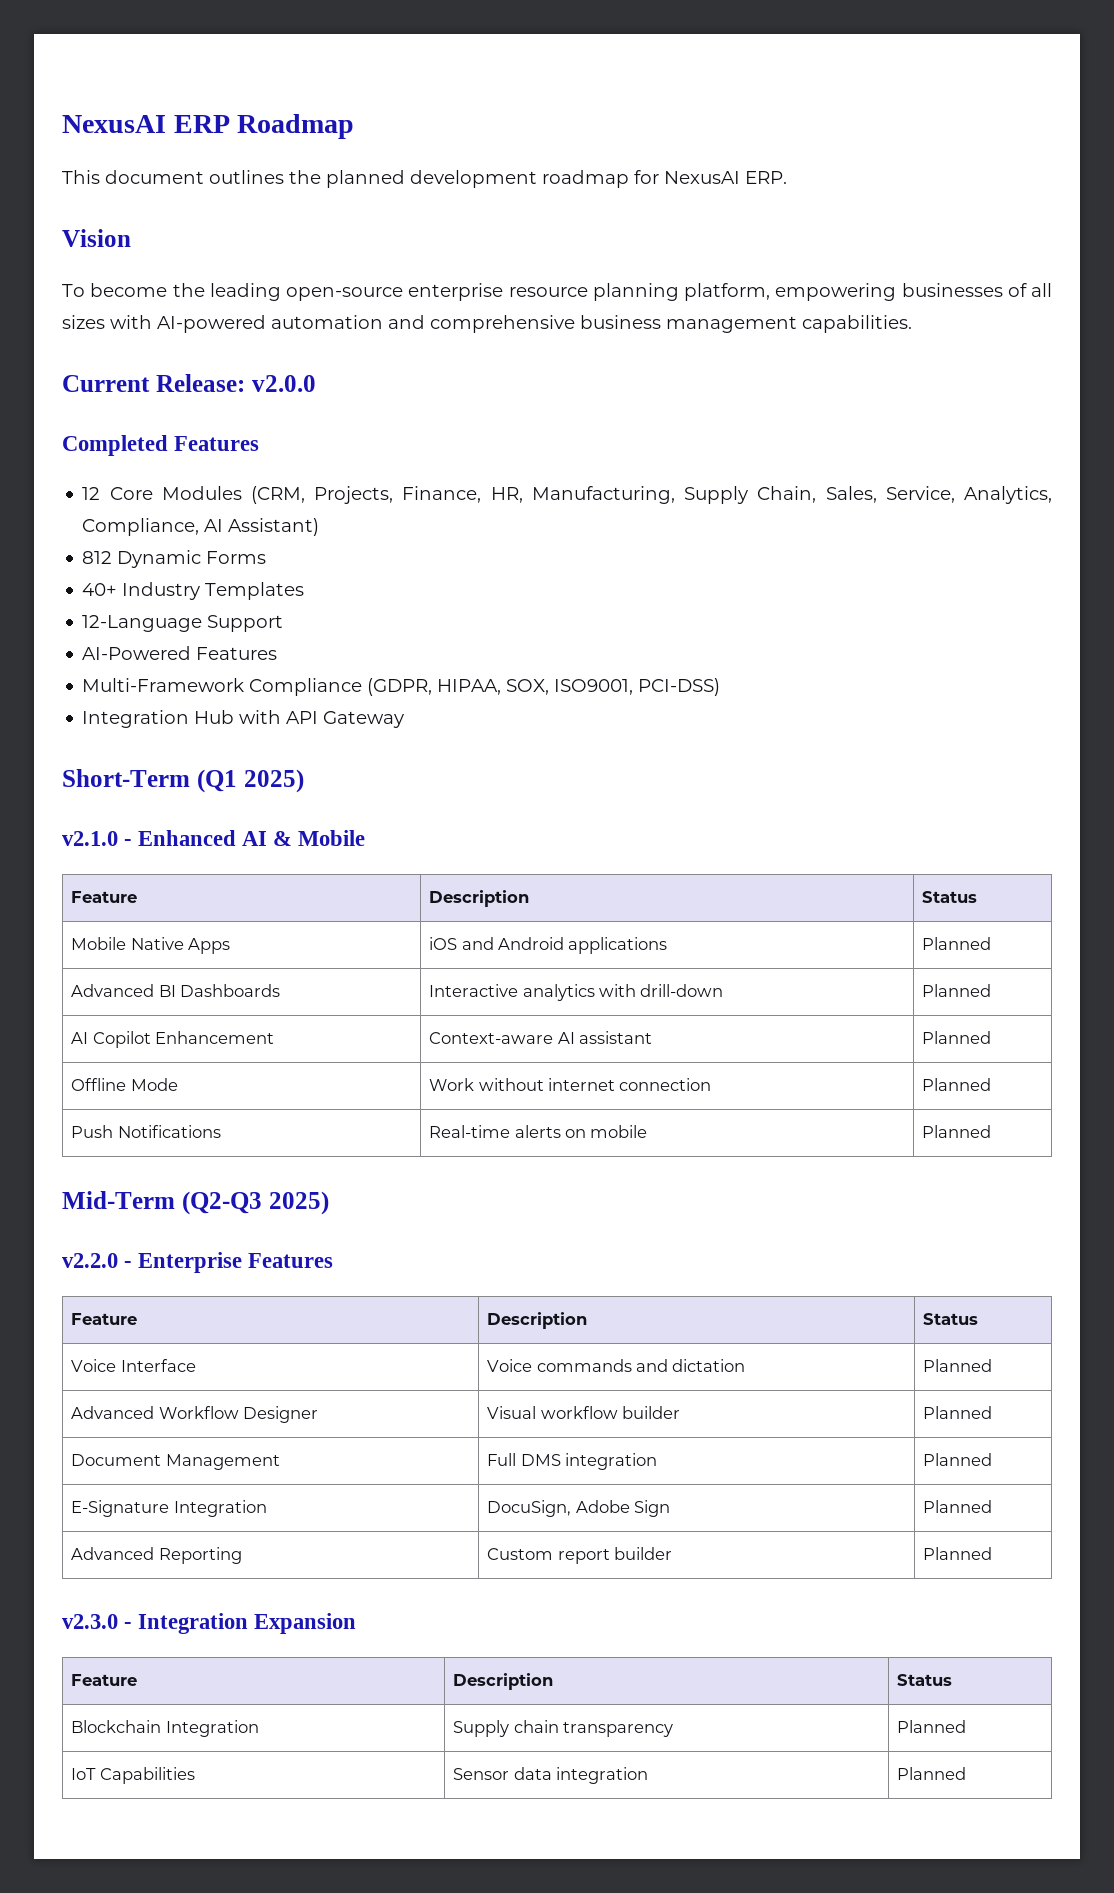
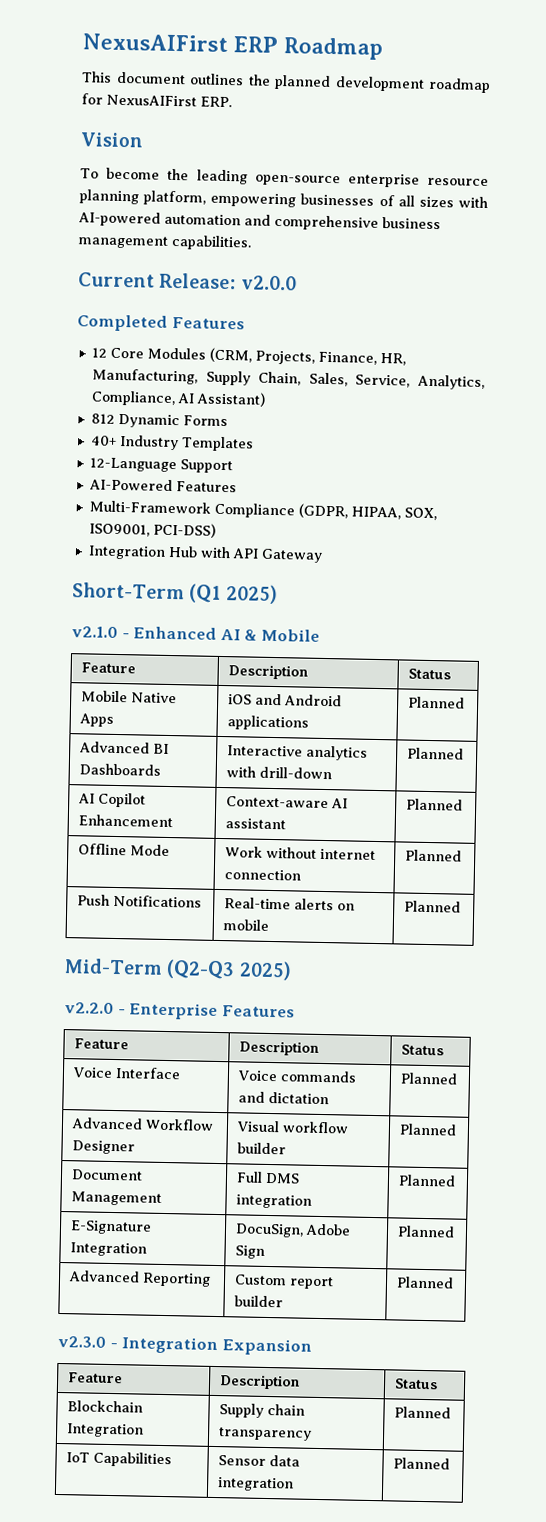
[62,115,166,133] NexusAI -> [82,33,228,52] NexusAIFirst
[664,171,740,184] NexusAI -> [106,94,197,107] NexusAIFirst

